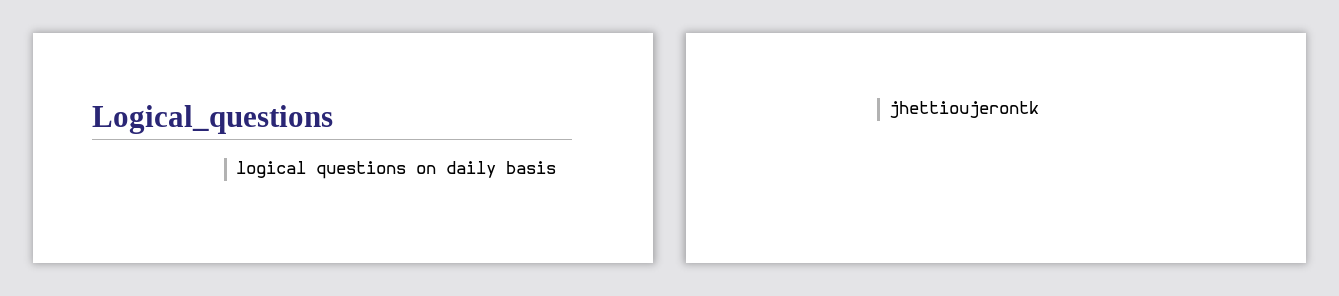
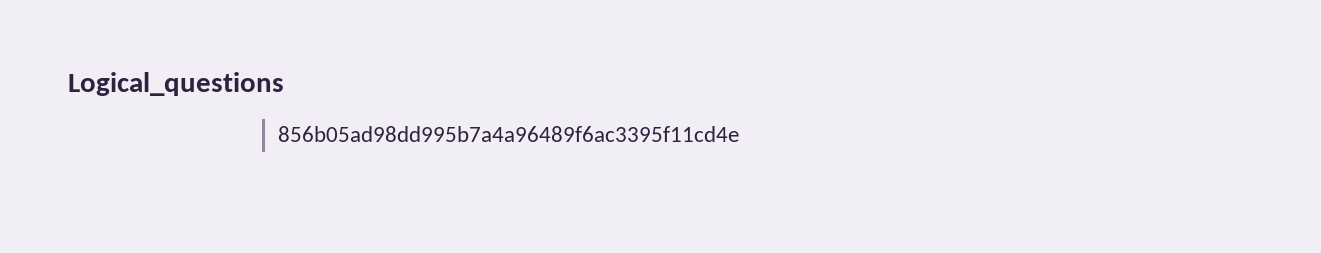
[236,161,556,179] [889,101,1039,118] logical questions on daily basis jhettioujerontk -> [277,126,739,142] 856b05ad98dd995b7a4a96489f6ac3395f11cd4e

